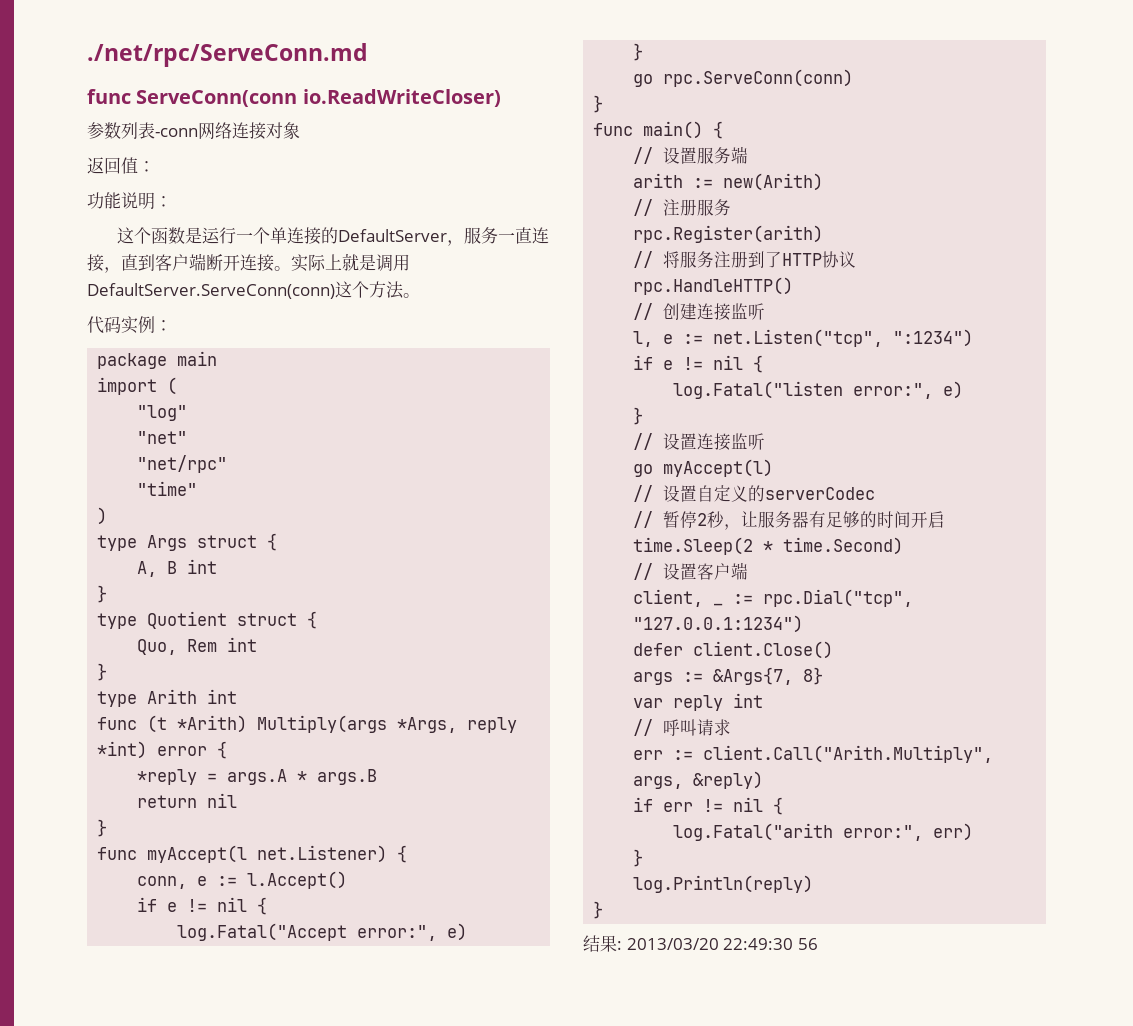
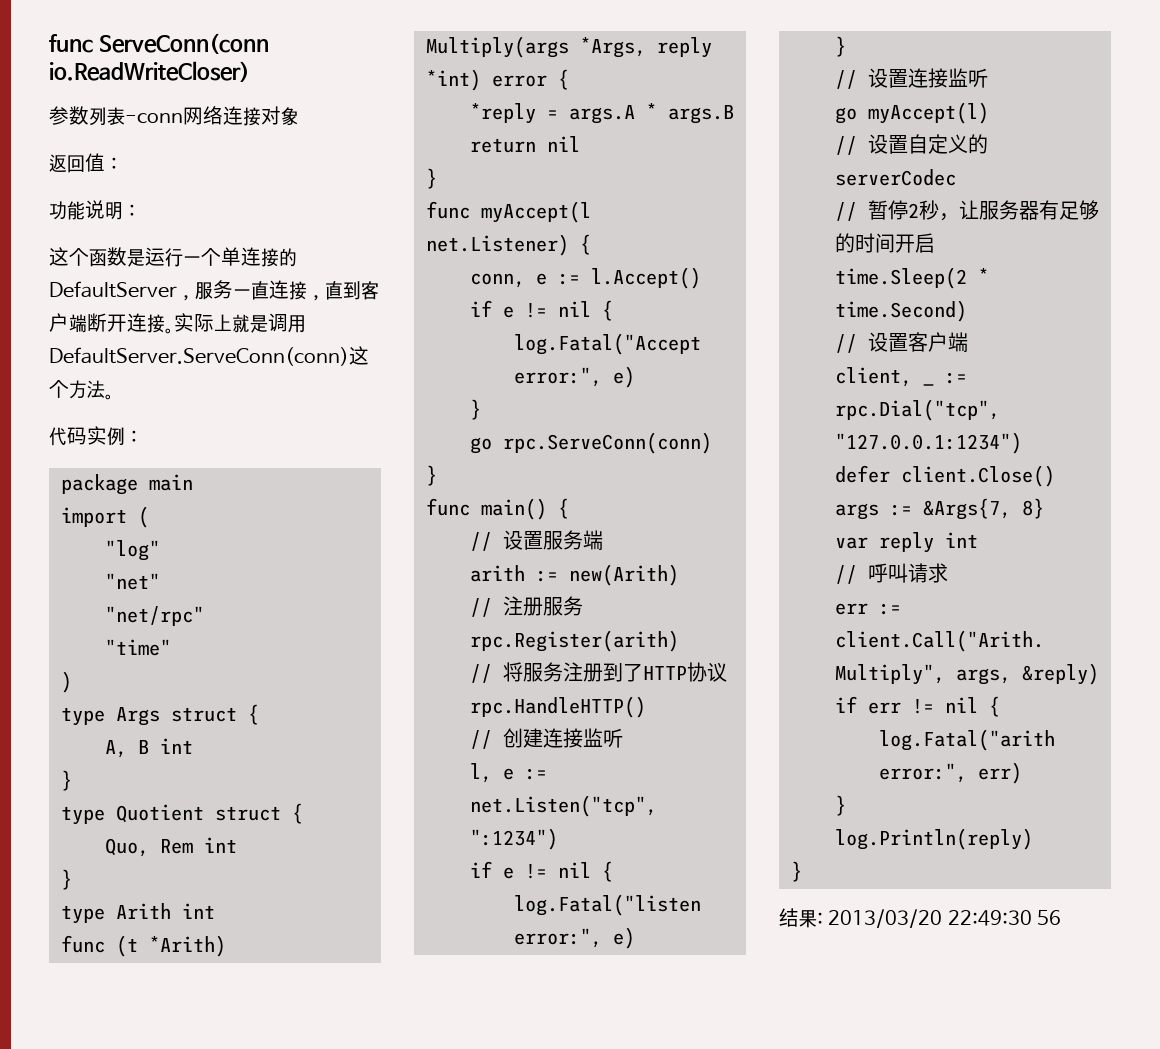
[87,43,368,67] ./net/rpc/ServeConn.md // -> (49, 43) none

